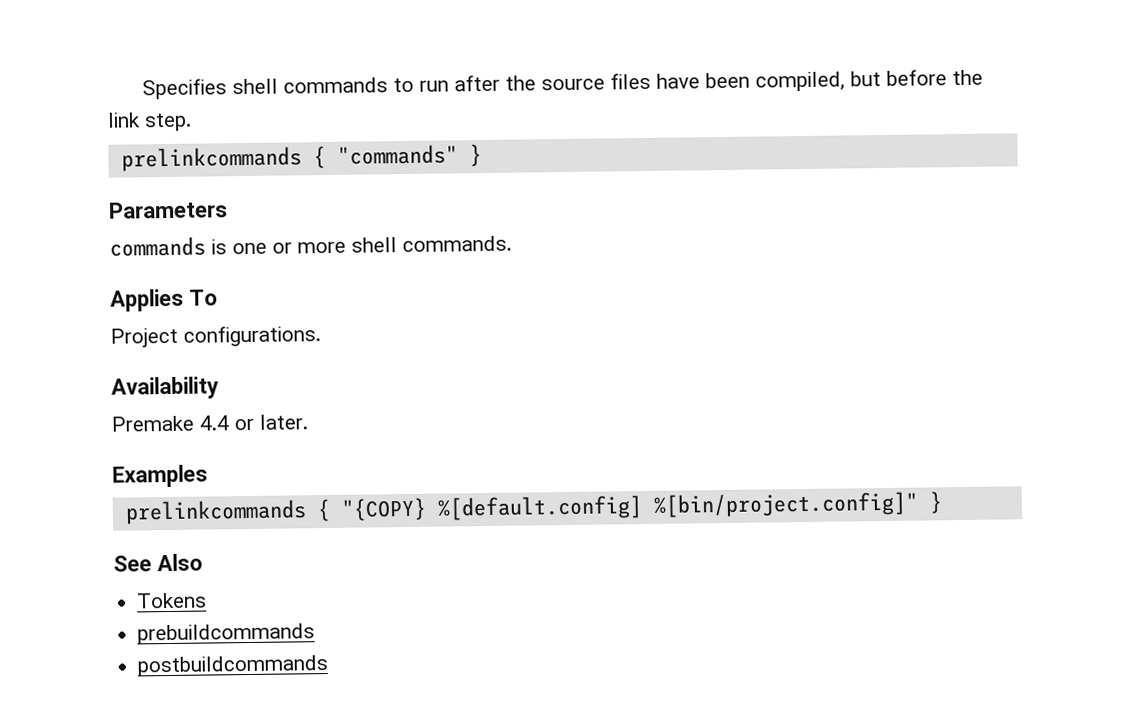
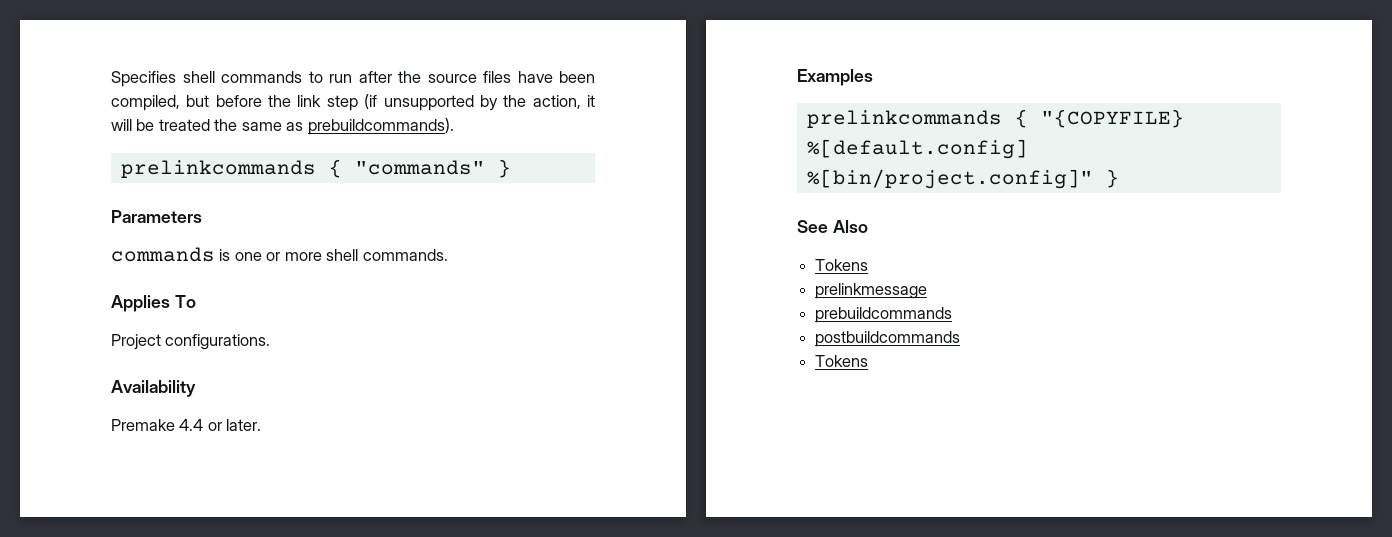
[144,112,192,132] step. -> [326,94,596,111] [111,118,454,135] step (if unsupported by the action, it will be treated the same as prebuildcommands).
[340,497,427,521] "{COPY} -> [1040,109,1184,128] "{COPYFILE}
(208, 600) none -> [815,283,928,299] // prelinkmessage
(329, 665) none -> [815,355,869,367] // Tokens

